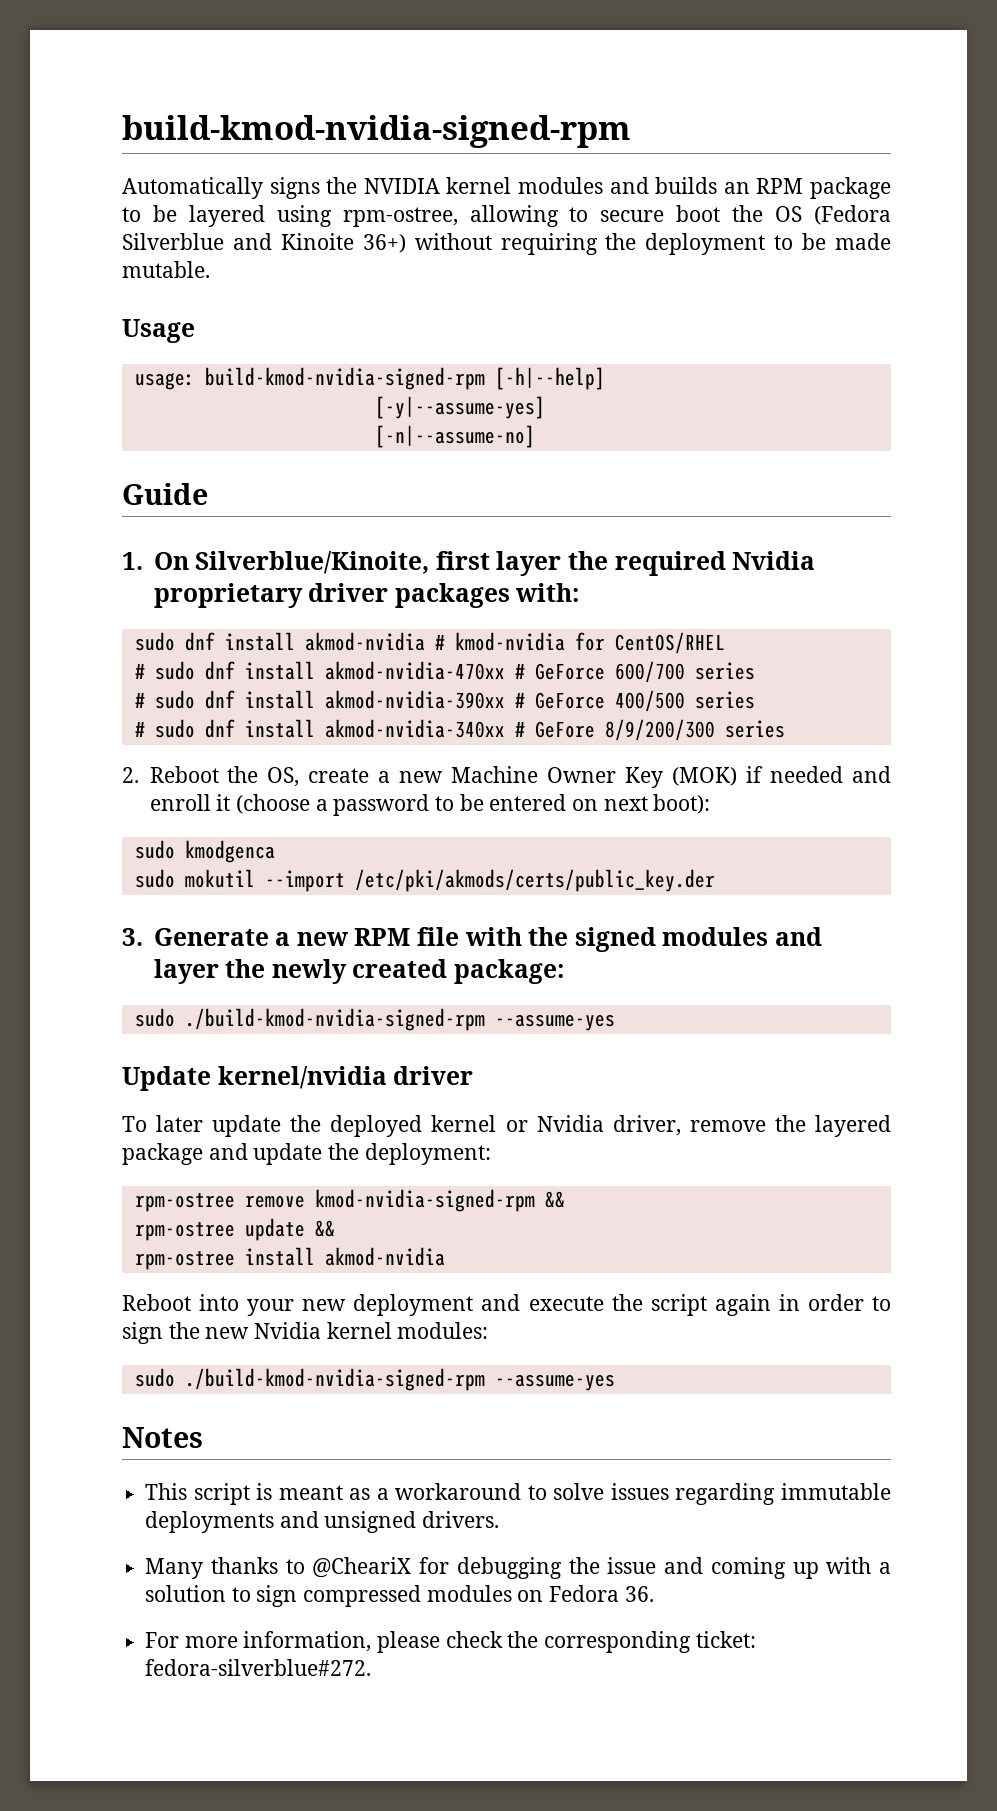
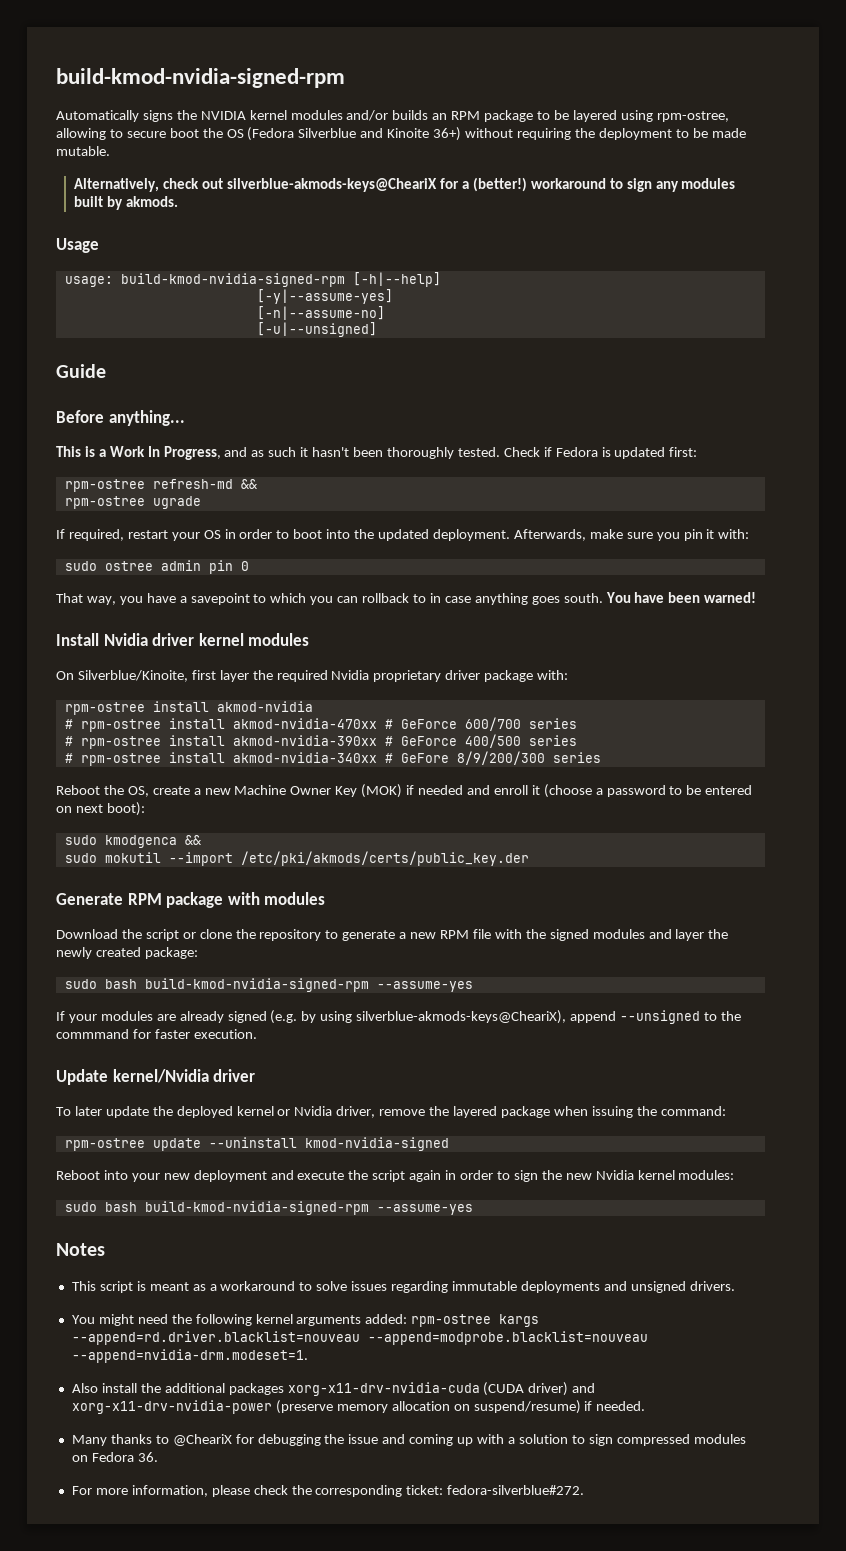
[609,177,649,194] and -> [346,110,389,121] and/or
(210, 269) none -> [74,177,736,192] [74,196,179,210] // Alternatively, check out silverblue-akmods-keys@CheariX for a (better!) workaround to sign any modules built by akmods.
(535, 436) none -> [256,322,377,337] // [-u|--unsigned]
[122,552,143,570] 1. -> [56,410,185,426] [56,446,698,460] [64,479,257,492] [64,496,201,509] [56,529,750,541] [64,560,249,574] [56,592,757,605] [56,633,310,646] Before anything... // This is a Work In Progress, and as such it hasn't been thoroughly tested. Check if Fedora is updated first: // rpm-ostree refresh-md && // rpm-ostree ugrade // If required, restart your OS in order to boot into the updated deployment. Afterwards, make sure you pin it with: // sudo ostree admin pin 0 // That way, you have a savepoint to which you can rollback to in case anything goes south. You have been warned! // Install Nvidia driver kernel modules //
[394,583,580,608] [134,632,725,654] [134,661,235,680] packages with: // sudo dnf install akmod-nvidia # kmod-nvidia for CentOS/RHEL // # sudo dnf -> [484,670,569,682] [64,701,313,715] [64,719,161,732] package with: // rpm-ostree install akmod-nvidia // # rpm-ostree
[154,690,235,709] sudo dnf -> [80,736,161,749] rpm-ostree
[154,719,235,738] sudo dnf -> [80,753,161,766] rpm-ostree
[122,767,139,783] 2. -> (601, 757) none
(275, 851) none -> [184,835,201,845] &&
[122,928,269,946] 3. Generate -> [56,892,326,908] [56,929,396,941] Generate RPM package with modules // Download the script or clone the repository to generate
[184,1008,615,1031] ./build-kmod-nvidia-signed-rpm --assume-yes -> [104,978,473,992] [56,1010,741,1024] [56,1029,257,1039] bash build-kmod-nvidia-signed-rpm --assume-yes // If your modules are already signed (e.g. by using silverblue-akmods-keys@CheariX), append --unsigned to the commmand for faster execution.
[217,1066,387,1089] kernel/nvidia -> [112,1069,209,1083] kernel/Nvidia
[208,1143,491,1165] [134,1189,565,1212] [134,1218,335,1241] [134,1247,445,1270] and update the deployment: // rpm-ostree remove kmod-nvidia-signed-rpm && // rpm-ostree update && // rpm-ostree install akmod-nvidia -> [553,1106,726,1118] [64,1137,449,1151] when issuing the command: // rpm-ostree update --uninstall kmod-nvidia-signed
[184,1368,485,1391] ./build-kmod-nvidia-signed-rpm -> [104,1201,369,1215] bash build-kmod-nvidia-signed-rpm
(500, 1519) none -> [71,1314,540,1327] [71,1331,648,1345] [71,1349,308,1363] [71,1382,596,1396] [71,1400,646,1414] // You might need the following kernel arguments added: rpm-ostree kargs --append=rd.driver.blacklist=nouveau --append=modprobe.blacklist=nouveau --append=nvidia-drm.modeset=1. // Also install the additional packages xorg-x11-drv-nvidia-cuda (CUDA driver) and xorg-x11-drv-nvidia-power (preserve memory allocation on suspend/resume) if needed.

